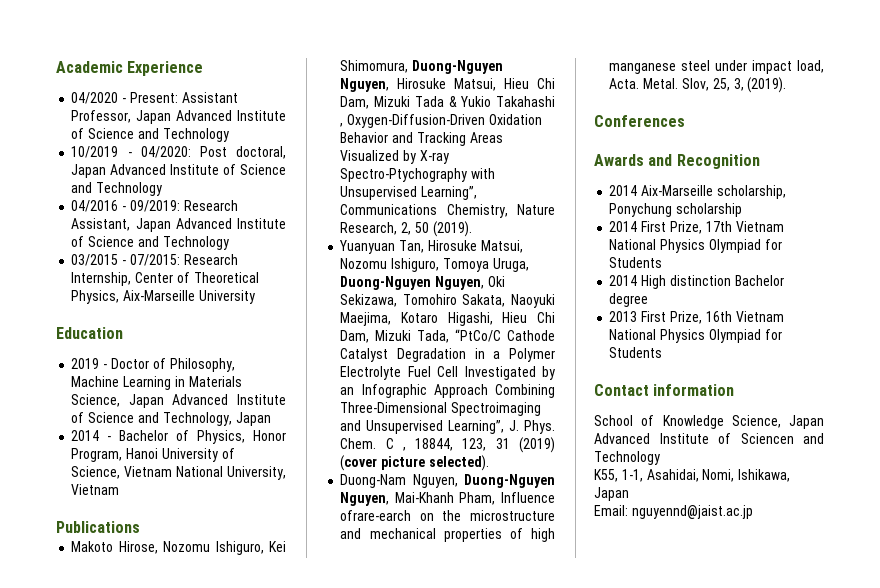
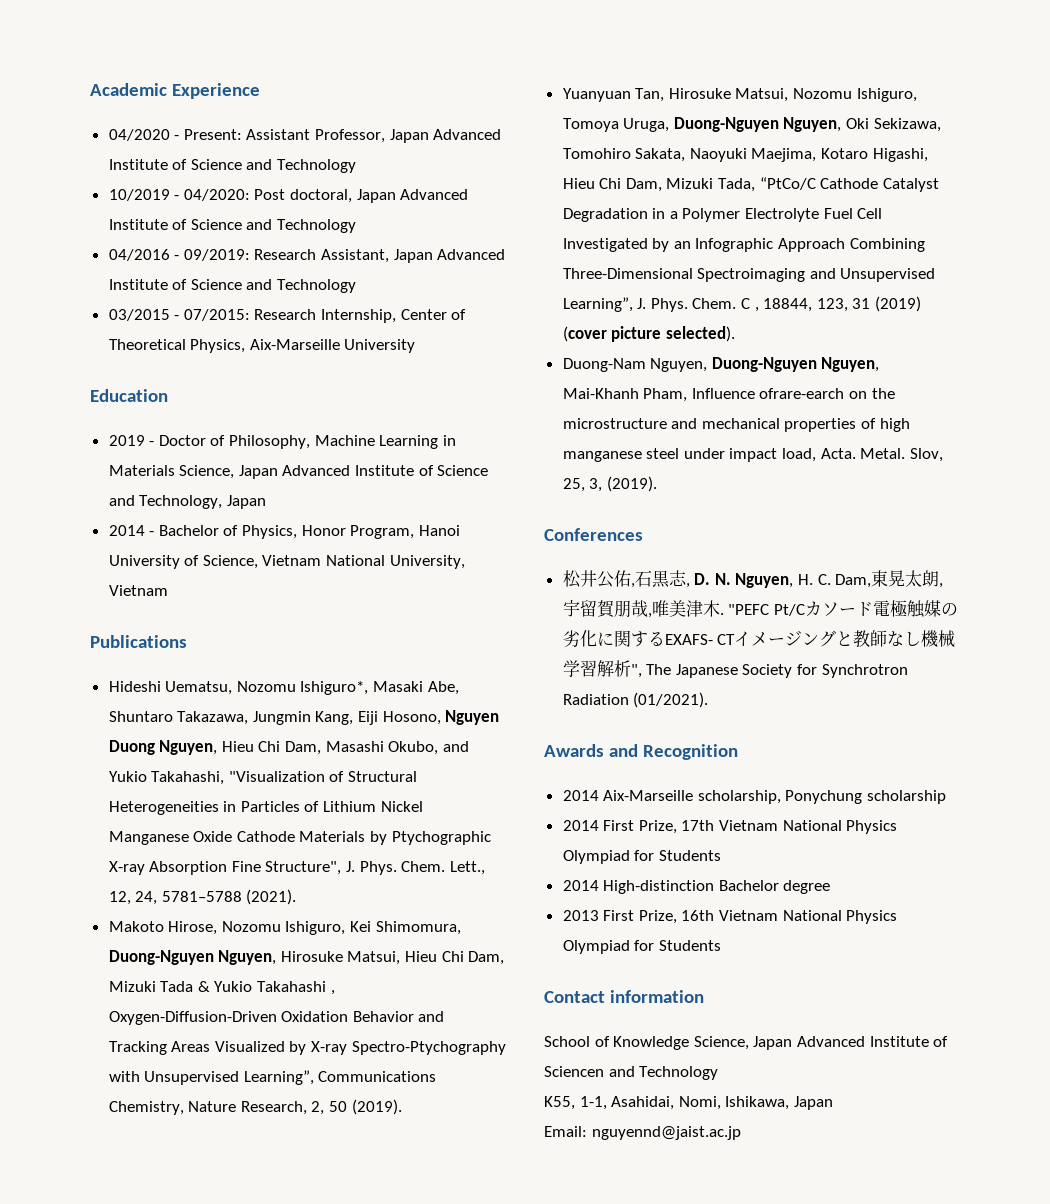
(140, 527) none -> [108,681,459,695] [108,710,500,725] [108,740,469,755] [108,771,418,785] [108,801,423,815] [108,831,491,845] [108,861,485,875] [108,889,297,905] // Hideshi Uematsu, Nozomu Ishiguro*, Masaki Abe, Shuntaro Takazawa, Jungmin Kang, Eiji Hosono, Nguyen Duong Nguyen, Hieu Chi Dam, Masashi Okubo, and Yukio Takahashi, "Visualization of Structural Heterogeneities in Particles of Lithium Nickel Manganese Oxide Cathode Materials by Ptychographic X-ray Absorption Fine Structure", J. Phys. Chem. Lett., 12, 24, 5781–5788 (2021).
(685, 121) none -> [562,570,944,588] [562,600,958,618] [562,630,956,648] [562,660,908,678] [562,692,709,708] // 松井公佑,石黒志, D. N. Nguyen, H. C. Dam,東晃太朗,宇留賀朋哉,唯美津木. "PEFC Pt/Cカソード電極触媒の劣化に関するEXAFS- CTイメージングと教師なし機械学習解析", The Japanese Society for Synchrotron Radiation (01/2021).
[641,275,731,289] High distinction -> [603,880,715,894] High-distinction

